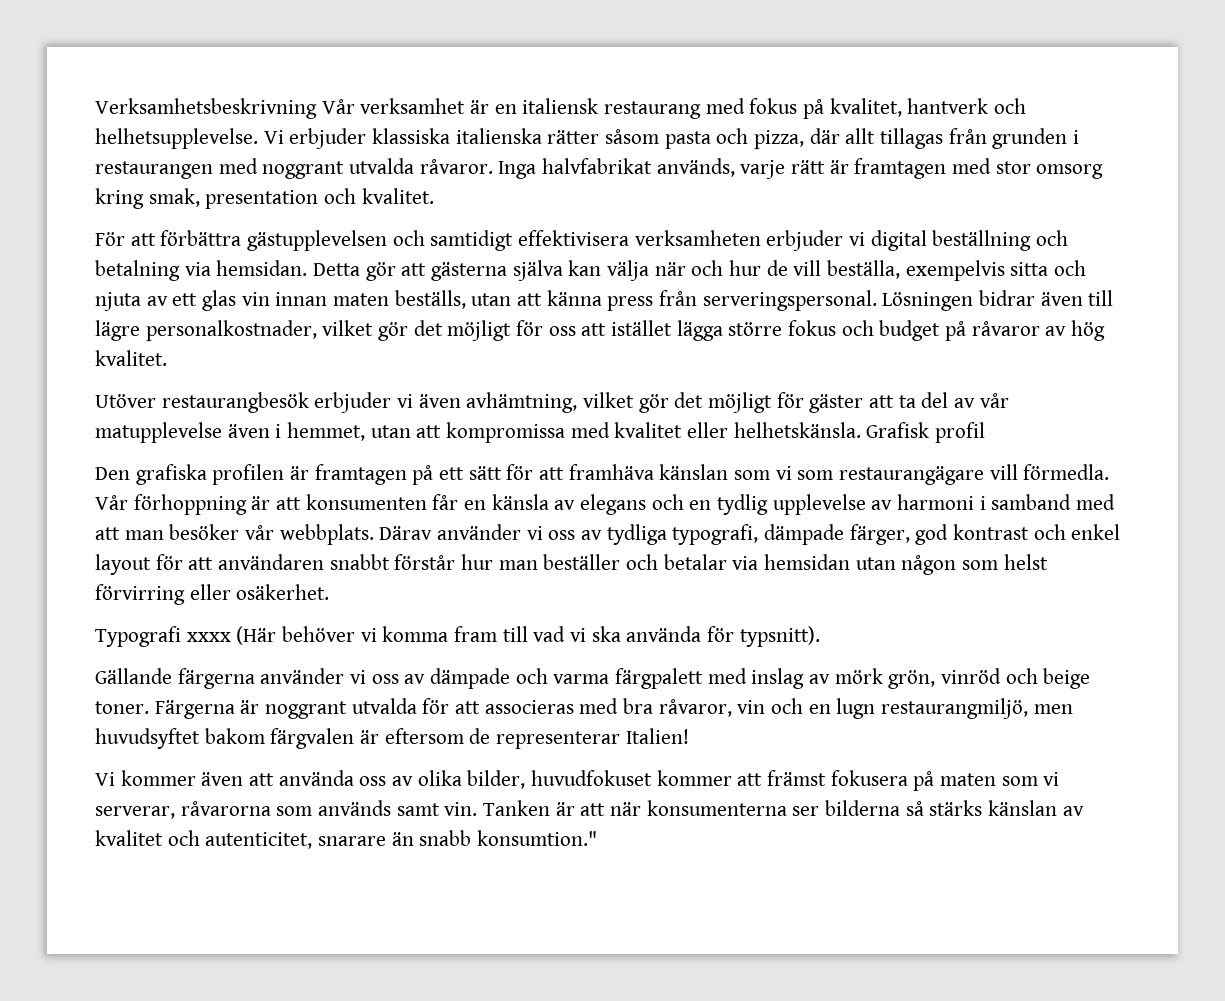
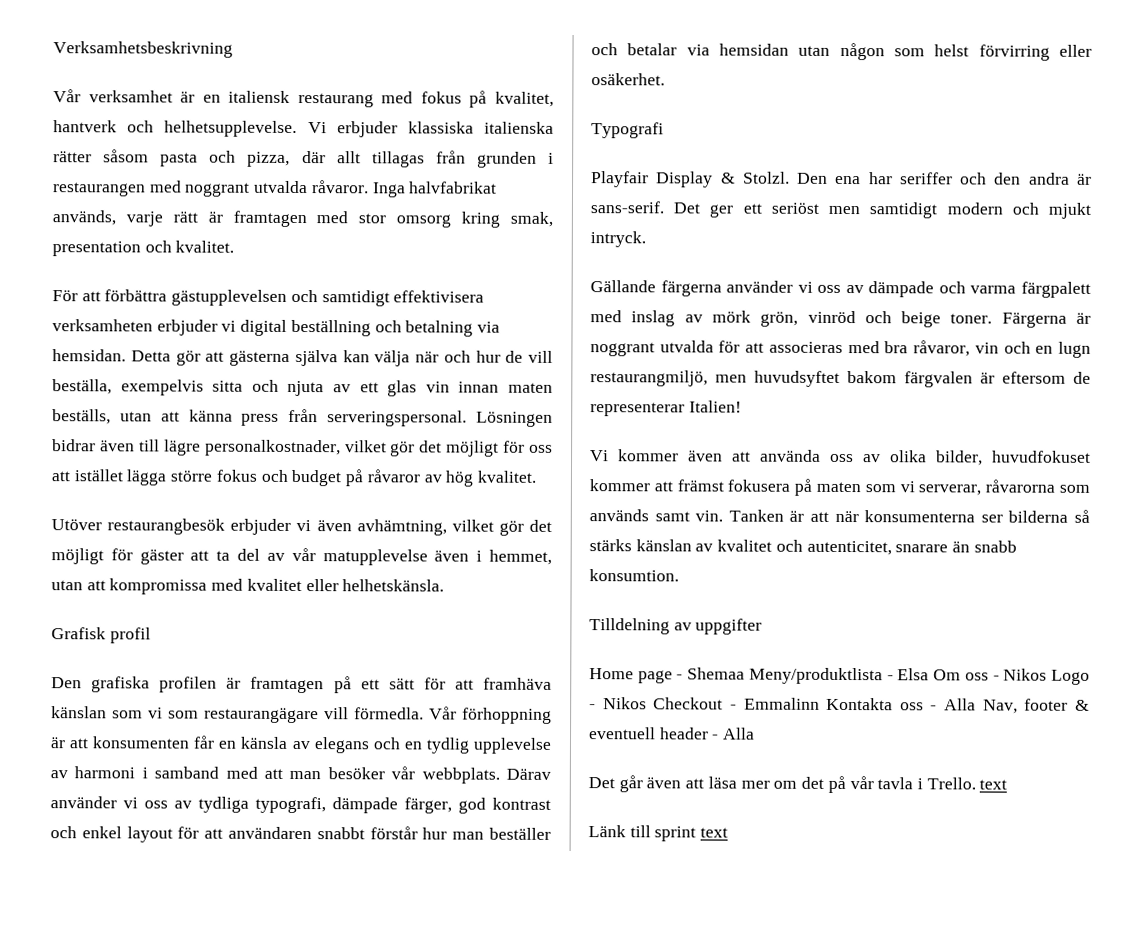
(317, 108) none -> (233, 49) //
(861, 430) none -> (445, 585) //
[186,626,820,647] xxxx (Här behöver vi komma fram till vad vi ska använda för typsnitt). -> [591,171,1092,188] [590,201,1091,219] [590,231,646,248] // Playfair Display & Stolzl. Den ena har seriffer och den andra är sans-serif. Det ger ett seriöst men samtidigt modern och mjukt intryck.
[477,830,598,846] konsumtion." -> [589,569,679,582] [589,618,763,635] [589,667,1090,685] [589,697,1090,714] [589,727,756,740] [588,775,1008,794] [588,825,729,842] konsumtion. // Tilldelning av uppgifter // Home page - Shemaa Meny/produktlista - Elsa Om oss - Nikos Logo - Nikos Checkout - Emmalinn Kontakta oss - Alla Nav, footer & eventuell header - Alla // Det går även att läsa mer om det på vår tavla i Trello. text // Länk till sprint text

